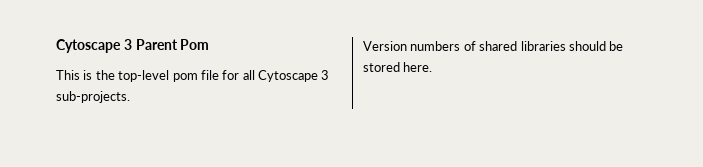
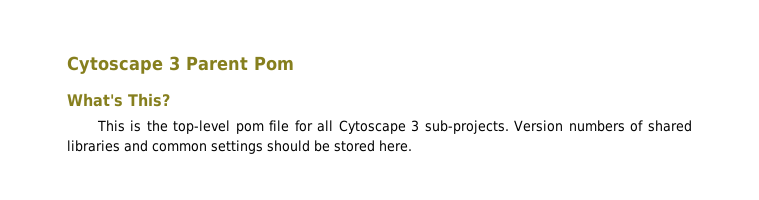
(210, 44) none -> [67,93,170,107] // What's This?
(130, 97) // -> (509, 127) none
(566, 46) none -> [124,140,263,154] and common settings

